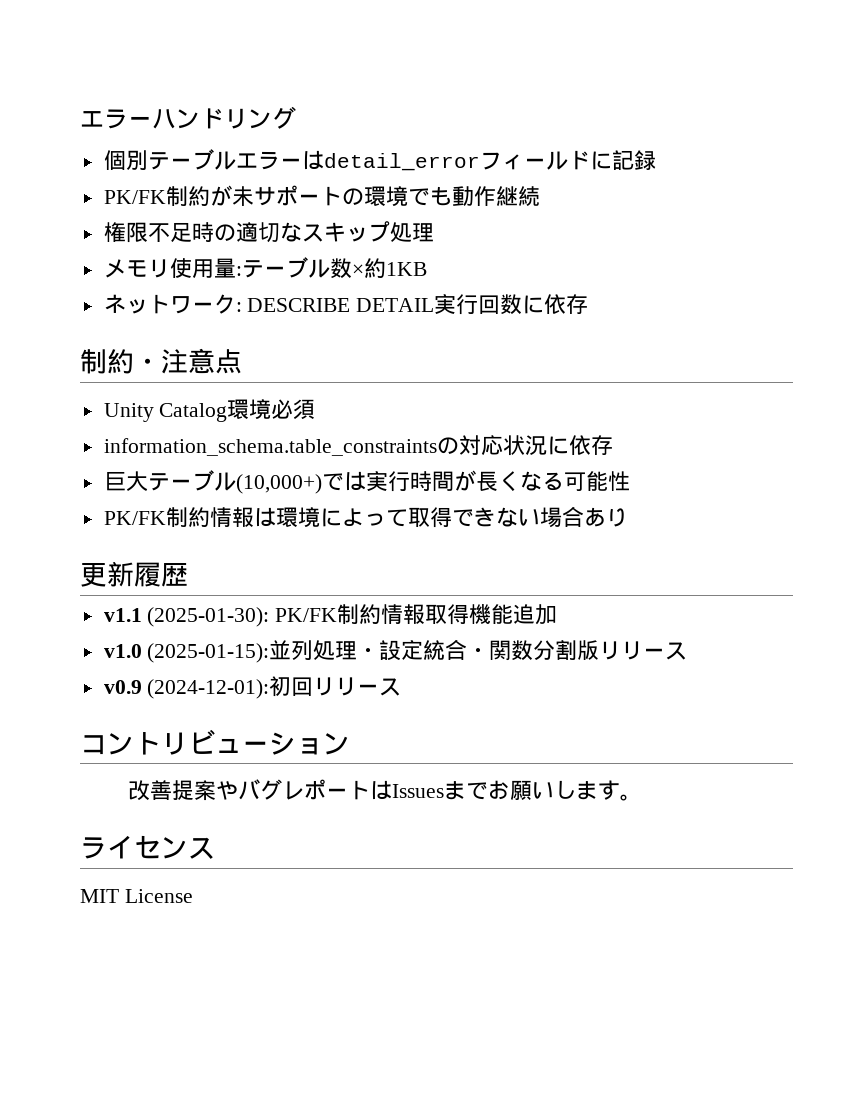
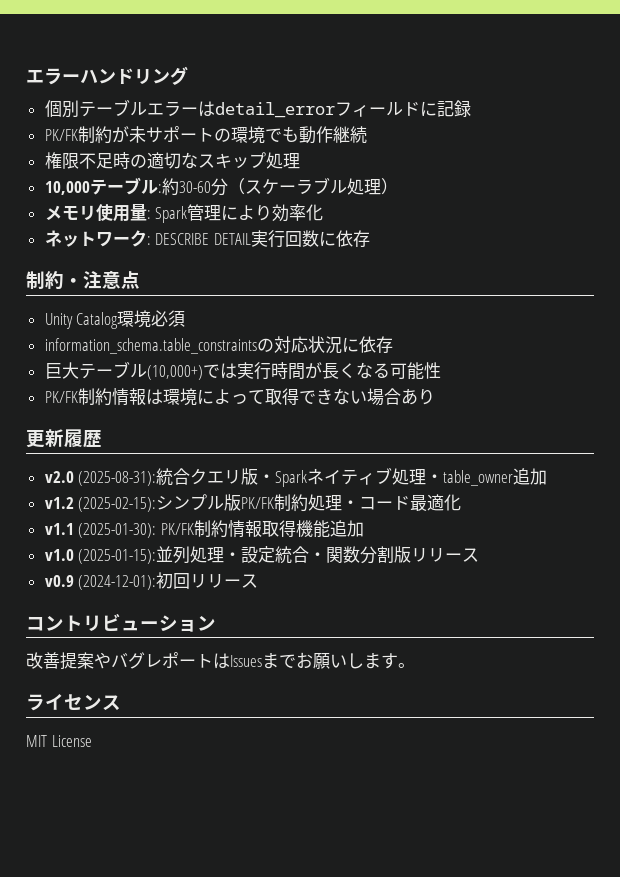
(434, 232) none -> [44,177,398,196] // 10,000テーブル:約30-60分（スケーラブル処理）
[241,257,427,279] テーブル数×約1KB -> [155,204,324,223] Spark管理により効率化
(188, 575) none -> [44,467,548,487] [44,494,462,512] // v2.0 (2025-08-31):統合クエリ版・Sparkネイティブ処理・table_owner追加 // v1.2 (2025-02-15):シンプル版PK/FK制約処理・コード最適化

